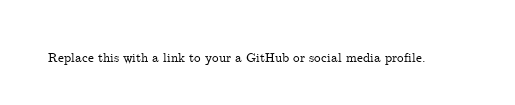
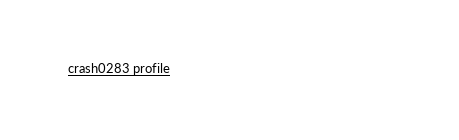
[48,53,426,65] Replace this with a link to your a GitHub or social media profile. -> [68,63,171,75] crash0283 profile

